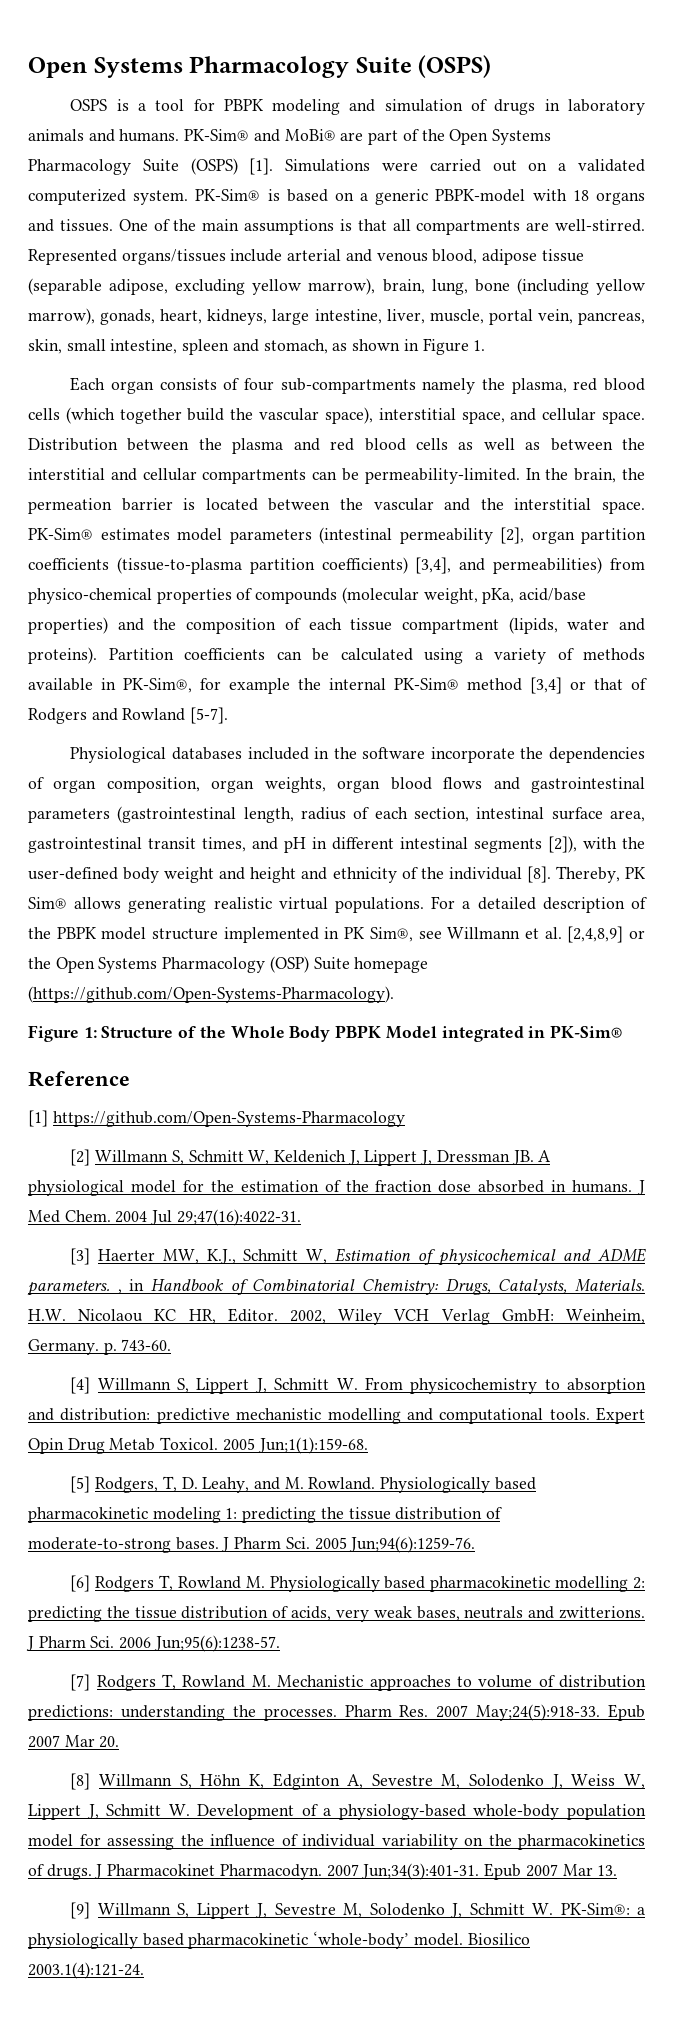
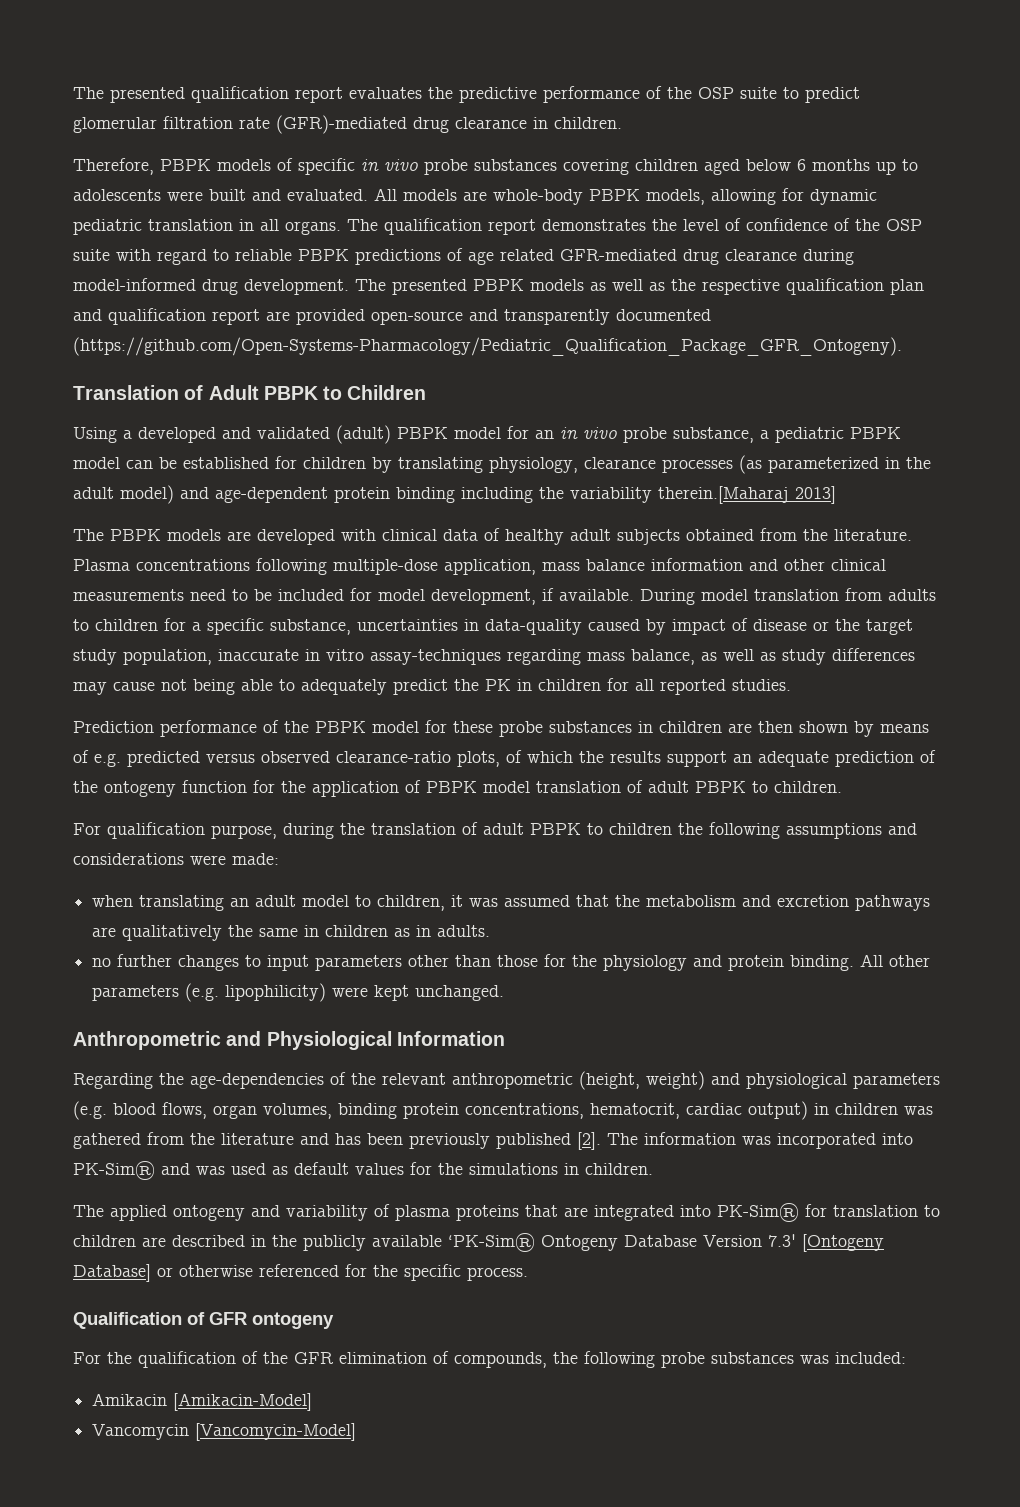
[28,55,492,78] [70,99,645,115] [28,129,551,145] [28,158,645,175] [28,189,645,205] [28,219,645,235] [28,249,584,265] [28,278,645,295] [28,308,646,325] [28,338,486,355] [70,377,645,394] [28,407,645,424] [28,438,645,454] [28,468,645,484] [28,498,646,514] [28,527,646,544] [28,557,646,574] [28,587,587,604] [28,617,645,634] [28,647,645,664] [28,677,647,694] [28,707,229,724] [70,747,645,763] [28,777,646,793] [28,806,645,823] [28,836,645,853] [28,866,646,883] [28,896,647,913] [28,926,646,943] [28,956,429,973] [28,986,394,1003] [28,1025,622,1042] [28,1071,130,1087] [28,1110,405,1127] [70,1149,552,1166] [28,1180,645,1196] [28,1209,301,1226] [70,1248,646,1266] [27,1279,645,1296] [28,1308,645,1325] [28,1339,172,1355] [70,1377,647,1394] [28,1407,645,1424] [28,1437,368,1454] [70,1476,536,1493] [28,1507,503,1523] [28,1536,476,1553] [70,1575,646,1592] [28,1606,645,1622] [26,1635,280,1652] [70,1674,647,1691] [28,1704,645,1721] [28,1735,120,1748] [70,1773,645,1790] [28,1804,646,1820] [28,1834,645,1850] [28,1863,618,1880] [70,1902,645,1919] [28,1931,530,1949] [28,1962,144,1979] Open Systems Pharmacology Suite (OSPS) // OSPS is a tool for PBPK modeling and simulation of drugs in laboratory animals and humans. PK-Sim® and MoBi® are part of the Open Systems Pharmacology Suite (OSPS) [1]. Simulations were carried out on a validated computerized system. PK-Sim® is based on a generic PBPK-model with 18 organs and tissues. One of the main assumptions is that all compartments are well-stirred. Represented organs/tissues include arterial and venous blood, adipose tissue (separable adipose, excluding yellow marrow), brain, lung, bone (including yellow marrow), gonads, heart, kidneys, large intestine, liver, muscle, portal vein, pancreas, skin, small intestine, spleen and stomach, as shown in Figure 1. // Each organ consists of four sub-compartments namely the plasma, red blood cells (which together build the vascular space), interstitial space, and cellular space. Distribution between the plasma and red blood cells as well as between the interstitial and cellular compartments can be permeability-limited. In the brain, the permeation barrier is located between the vascular and the interstitial space. PK-Sim® estimates model parameters (intestinal permeability [2], organ partition coefficients (tissue-to-plasma partition coefficients) [3,4], and permeabilities) from physico-chemical properties of compounds (molecular weight, pKa, acid/base properties) and the composition of each tissue compartment (lipids, water and proteins). Partition coefficients can be calculated using a variety of methods available in PK-Sim®, for example the internal PK-Sim® method [3,4] or that of Rodgers and Rowland [5-7]. // Physiological databases included in the software incorporate the dependencies of organ composition, organ weights, organ blood flows and gastrointestinal parameters (gastrointestinal length, radius of each section, intestinal surface area, gastrointestinal transit times, and pH in different intestinal segments [2]), with the user-defined body weight and height and ethnicity of the individual [8]. Thereby, PK Sim® allows generating realistic virtual populations. For a detailed description of the PBPK model structure implemented in PK Sim®, see Willmann et al. [2,4,8,9] or the Open Systems Pharmacology (OSP) Suite homepage (https://github.com/Open-Systems-Pharmacology). // Figure 1: Structure of the Whole Body PBPK Model integrated in PK-Sim® // Reference // [1] https://github.com/Open-Systems-Pharmacology // [2] Willmann S, Schmitt W, Keldenich J, Lippert J, Dressman JB. A physiological model for the estimation of the fraction dose absorbed in humans. J Med Chem. 2004 Jul 29;47(16):4022-31. // [3] Haerter MW, K.J., Schmitt W, Estimation of physicochemical and ADME parameters. , in Handbook of Combinatorial Chemistry: Drugs, Catalysts, Materials. H.W. Nicolaou KC HR, Editor. 2002, Wiley VCH Verlag GmbH: Weinheim, Germany. p. 743-60. // [4] Willmann S, Lippert J, Schmitt W. From physicochemistry to absorption and distribution: predictive mechanistic modelling and computational tools. Expert Opin Drug Metab Toxicol. 2005 Jun;1(1):159-68. // [5] Rodgers, T, D. Leahy, and M. Rowland. Physiologically based pharmacokinetic modeling 1: predicting the tissue distribution of moderate-to-strong bases. J Pharm Sci. 2005 Jun;94(6):1259-76. // [6] Rodgers T, Rowland M. Physiologically based pharmacokinetic modelling 2: predicting the tissue distribution of acids, very weak bases, neutrals and zwitterions. J Pharm Sci. 2006 Jun;95(6):1238-57. // [7] Rodgers T, Rowland M. Mechanistic approaches to volume of distribution predictions: understanding the processes. Pharm Res. 2007 May;24(5):918-33. Epub 2007 Mar 20. // [8] Willmann S, Höhn K, Edginton A, Sevestre M, Solodenko J, Weiss W, Lippert J, Schmitt W. Development of a physiology-based whole-body population model for assessing the influence of individual variability on the pharmacokinetics of drugs. J Pharmacokinet Pharmacodyn. 2007 Jun;34(3):401-31. Epub 2007 Mar 13. // [9] Willmann S, Lippert J, Sevestre M, Solodenko J, Schmitt W. PK-Sim®: a physiologically based pharmacokinetic ‘whole-body’ model. Biosilico 2003.1(4):121-24. -> [73,86,860,103] [73,115,622,134] [73,158,918,175] [73,188,877,205] [73,218,922,235] [73,248,854,265] [73,278,924,295] [73,308,711,325] [73,337,902,356] [73,385,427,400] [73,425,901,444] [73,455,931,474] [73,485,836,504] [73,528,912,545] [73,558,886,575] [73,588,936,605] [73,618,913,635] [73,648,915,665] [73,678,791,695] [73,720,929,737] [73,750,936,767] [73,780,842,797] [73,822,917,839] [73,853,279,865] [92,895,931,911] [92,925,491,941] [92,954,931,971] [92,983,505,1002] [73,1031,505,1050] [73,1071,940,1090] [73,1101,933,1120] [73,1132,913,1150] [73,1161,653,1180] [73,1203,940,1222] [73,1233,884,1252] [73,1264,528,1282] [73,1312,334,1329] [73,1351,906,1368] [92,1393,313,1411] [92,1423,357,1441] The presented qualification report evaluates the predictive performance of the OSP suite to predict glomerular filtration rate (GFR)-mediated drug clearance in children. // Therefore, PBPK models of specific in vivo probe substances covering children aged below 6 months up to adolescents were built and evaluated. All models are whole-body PBPK models, allowing for dynamic pediatric translation in all organs. The qualification report demonstrates the level of confidence of the OSP suite with regard to reliable PBPK predictions of age related GFR-mediated drug clearance during model-informed drug development. The presented PBPK models as well as the respective qualification plan and qualification report are provided open-source and transparently documented (https://github.com/Open-Systems-Pharmacology/Pediatric_Qualification_Package_GFR_Ontogeny). // Translation of Adult PBPK to Children // Using a developed and validated (adult) PBPK model for an in vivo probe substance, a pediatric PBPK model can be established for children by translating physiology, clearance processes (as parameterized in the adult model) and age-dependent protein binding including the variability therein.[Maharaj 2013] // The PBPK models are developed with clinical data of healthy adult subjects obtained from the literature. Plasma concentrations following multiple-dose application, mass balance information and other clinical measurements need to be included for model development, if available. During model translation from adults to children for a specific substance, uncertainties in data-quality caused by impact of disease or the target study population, inaccurate in vitro assay-techniques regarding mass balance, as well as study differences may cause not being able to adequately predict the PK in children for all reported studies. // Prediction performance of the PBPK model for these probe substances in children are then shown by means of e.g. predicted versus observed clearance-ratio plots, of which the results support an adequate prediction of the ontogeny function for the application of PBPK model translation of adult PBPK to children. // For qualification purpose, during the translation of adult PBPK to children the following assumptions and considerations were made: // when translating an adult model to children, it was assumed that the metabolism and excretion pathways are qualitatively the same in children as in adults. // no further changes to input parameters other than those for the physiology and protein binding. All other parameters (e.g. lipophilicity) were kept unchanged. // Anthropometric and Physiological Information // Regarding the age-dependencies of the relevant anthropometric (height, weight) and physiological parameters (e.g. blood flows, organ volumes, binding protein concentrations, hematocrit, cardiac output) in children was gathered from the literature and has been previously published [2]. The information was incorporated into PK-Sim® and was used as default values for the simulations in children. // The applied ontogeny and variability of plasma proteins that are integrated into PK-Sim® for translation to children are described in the publicly available ‘PK-Sim® Ontogeny Database Version 7.3' [Ontogeny Database] or otherwise referenced for the specific process. // Qualification of GFR ontogeny // For the qualification of the GFR elimination of compounds, the following probe substances was included: // Amikacin [Amikacin-Model] // Vancomycin [Vancomycin-Model]

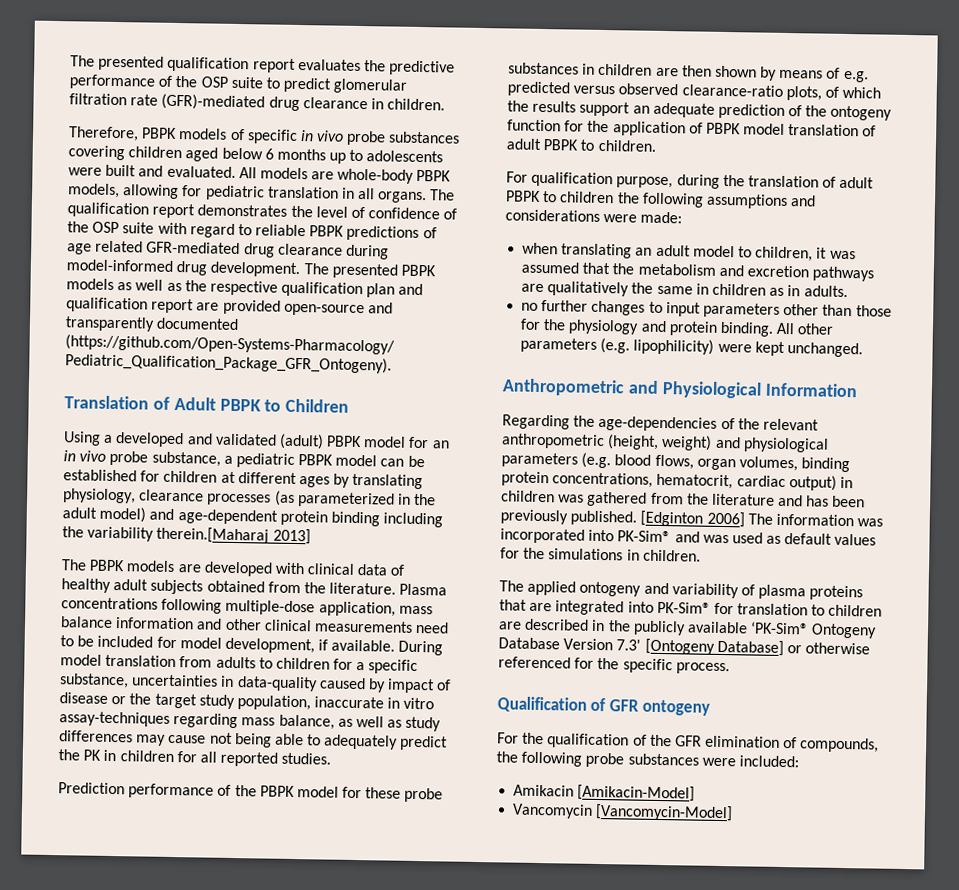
[810,189,877,205] dynamic -> (203, 191) none
(366, 463) none -> [220,471,330,488] at different ages
[496,1132,601,1150] published [2]. -> [570,510,745,528] published. [Edginton 2006]
[800,1355,829,1364] was -> [701,757,736,767] were

